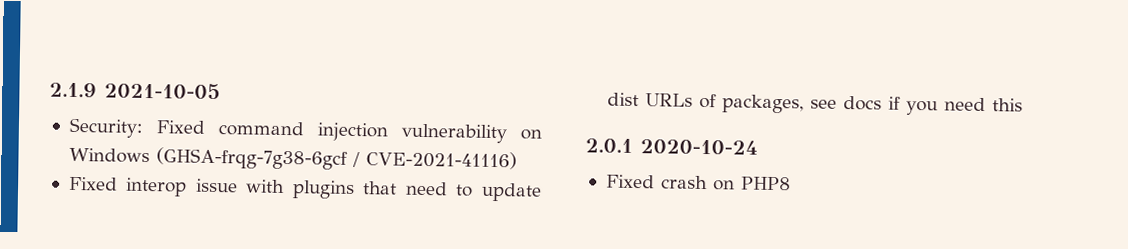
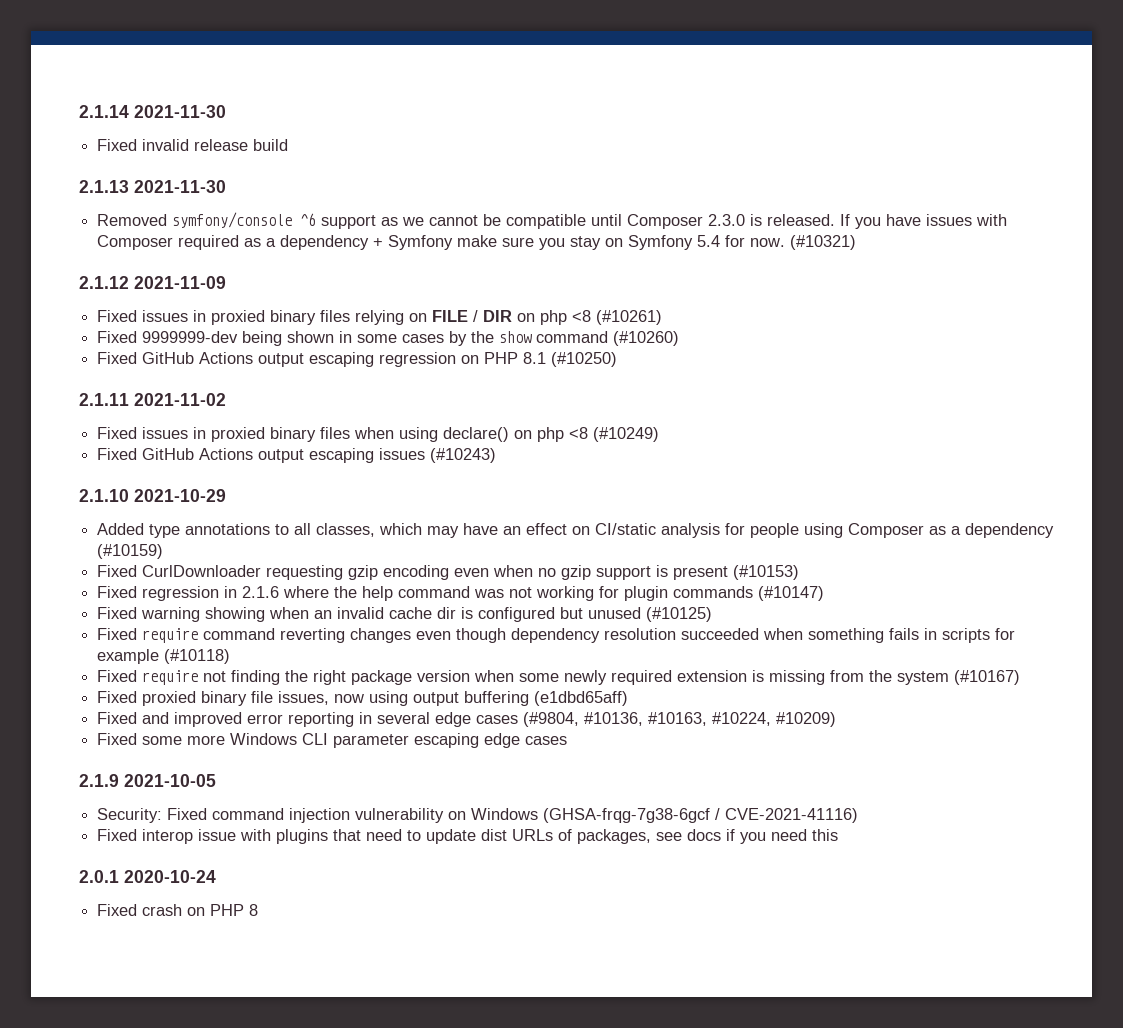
(49, 90) none -> [79,105,226,118] [97,139,289,151] [79,180,226,193] [97,212,1008,229] [97,235,857,250] [79,276,226,289] [97,310,663,325] [97,331,680,346] [97,352,618,367] [79,393,226,406] [97,427,660,442] [97,448,497,463] [79,489,226,502] [97,523,1055,538] [97,544,164,559] [97,565,800,580] [97,586,825,601] [97,607,713,622] [97,628,1016,643] [97,649,231,664] [97,670,1021,685] [97,691,629,706] [97,712,837,727] [97,733,568,748] 2.1.14 2021-11-30 // Fixed invalid release build // 2.1.13 2021-11-30 // Removed symfony/console ^6 support as we cannot be compatible until Composer 2.3.0 is released. If you have issues with Composer required as a dependency + Symfony make sure you stay on Symfony 5.4 for now. (#10321) // 2.1.12 2021-11-09 // Fixed issues in proxied binary files relying on FILE / DIR on php <8 (#10261) // Fixed 9999999-dev being shown in some cases by the show command (#10260) // Fixed GitHub Actions output escaping regression on PHP 8.1 (#10250) // 2.1.11 2021-11-02 // Fixed issues in proxied binary files when using declare() on php <8 (#10249) // Fixed GitHub Actions output escaping issues (#10243) // 2.1.10 2021-10-29 // Added type annotations to all classes, which may have an effect on CI/static analysis for people using Composer as a dependency (#10159) // Fixed CurlDownloader requesting gzip encoding even when no gzip support is present (#10153) // Fixed regression in 2.1.6 where the help command was not working for plugin commands (#10147) // Fixed warning showing when an invalid cache dir is configured but unused (#10125) // Fixed require command reverting changes even though dependency resolution succeeded when something fails in scripts for example (#10118) // Fixed require not finding the right package version when some newly required extension is missing from the system (#10167) // Fixed proxied binary file issues, now using output buffering (e1dbd65aff) // Fixed and improved error reporting in several edge cases (#9804, #10136, #10163, #10224, #10209) // Fixed some more Windows CLI parameter escaping edge cases //
[740,176,791,191] PHP8 -> [210,904,259,916] PHP 8

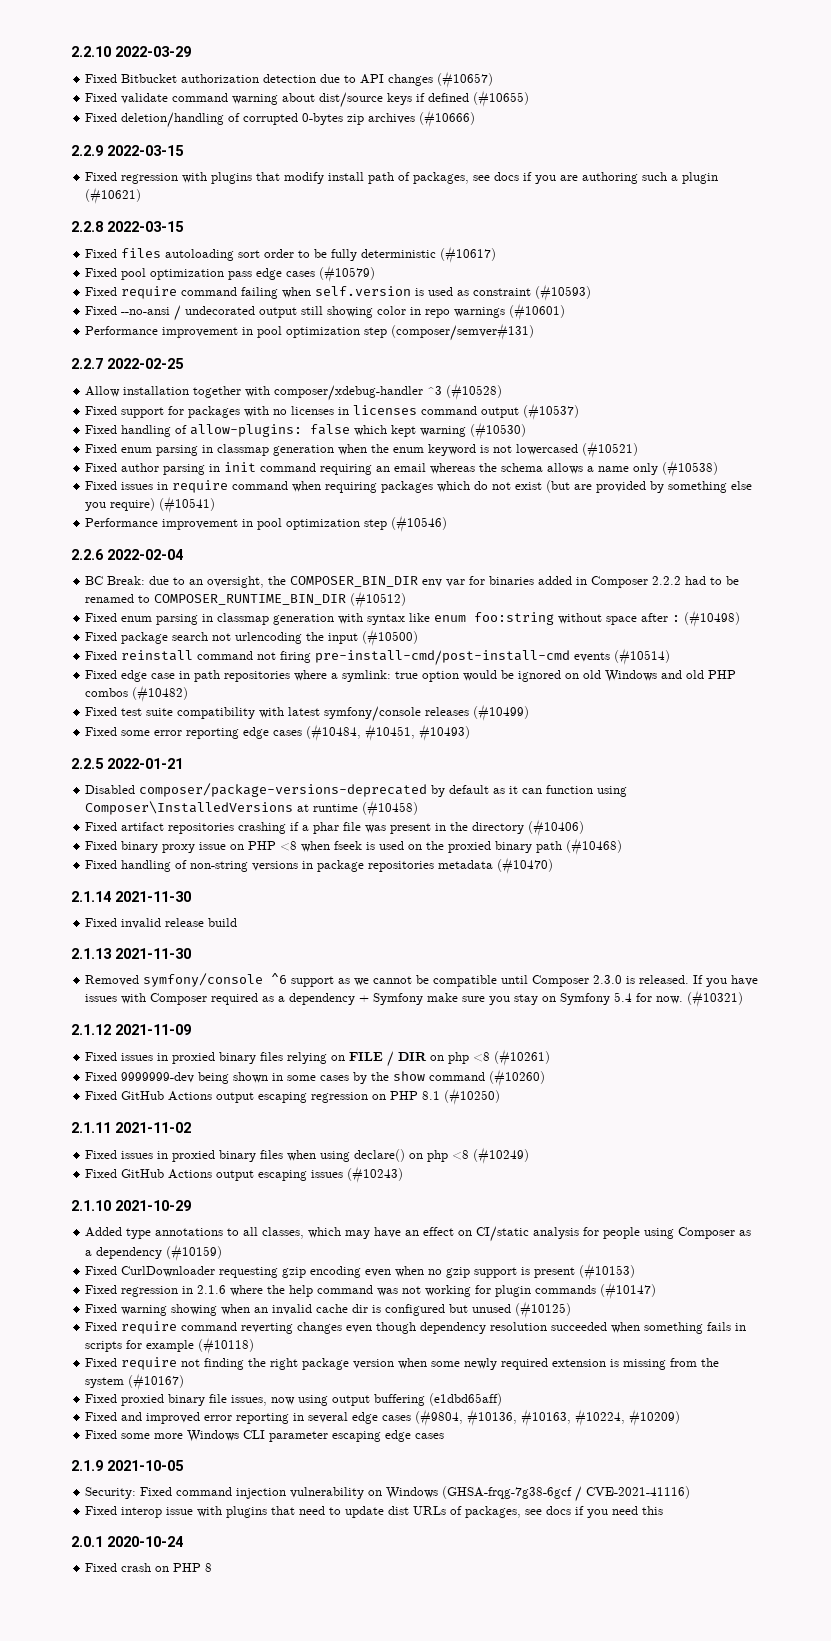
(79, 111) none -> [71,46,191,57] [85,71,494,88] [85,90,530,108] [85,110,476,128] [71,145,184,156] [85,172,719,184] [85,187,142,204] [71,221,184,232] [85,246,497,263] [85,265,376,282] [85,284,592,301] [85,303,566,321] [85,323,535,341] [71,358,184,369] [85,383,503,401] [85,403,580,420] [85,422,527,439] [85,441,639,458] [85,460,719,477] [85,480,753,493] [85,496,216,513] [85,515,448,532] [71,549,183,560] [85,576,740,588] [85,591,407,608] [85,610,741,627] [85,629,419,646] [85,648,671,666] [85,670,737,682] [85,685,189,702] [85,704,530,722] [85,724,471,741] [71,758,183,769] [85,783,628,797] [85,800,419,817] [85,819,585,836] [85,838,623,855] [85,857,554,874] 2.2.10 2022-03-29 // Fixed Bitbucket authorization detection due to API changes (#10657) // Fixed validate command warning about dist/source keys if defined (#10655) // Fixed deletion/handling of corrupted 0-bytes zip archives (#10666) // 2.2.9 2022-03-15 // Fixed regression with plugins that modify install path of packages, see docs if you are authoring such a plugin (#10621) // 2.2.8 2022-03-15 // Fixed files autoloading sort order to be fully deterministic (#10617) // Fixed pool optimization pass edge cases (#10579) // Fixed require command failing when self.version is used as constraint (#10593) // Fixed --no-ansi / undecorated output still showing color in repo warnings (#10601) // Performance improvement in pool optimization step (composer/semver#131) // 2.2.7 2022-02-25 // Allow installation together with composer/xdebug-handler ^3 (#10528) // Fixed support for packages with no licenses in licenses command output (#10537) // Fixed handling of allow-plugins: false which kept warning (#10530) // Fixed enum parsing in classmap generation when the enum keyword is not lowercased (#10521) // Fixed author parsing in init command requiring an email whereas the schema allows a name only (#10538) // Fixed issues in require command when requiring packages which do not exist (but are provided by something else you require) (#10541) // Performance improvement in pool optimization step (#10546) // 2.2.6 2022-02-04 // BC Break: due to an oversight, the COMPOSER_BIN_DIR env var for binaries added in Composer 2.2.2 had to be renamed to COMPOSER_RUNTIME_BIN_DIR (#10512) // Fixed enum parsing in classmap generation with syntax like enum foo:string without space after : (#10498) // Fixed package search not urlencoding the input (#10500) // Fixed reinstall command not firing pre-install-cmd/post-install-cmd events (#10514) // Fixed edge case in path repositories where a symlink: true option would be ignored on old Windows and old PHP combos (#10482) // Fixed test suite compatibility with latest symfony/console releases (#10499) // Fixed some error reporting edge cases (#10484, #10451, #10493) // 2.2.5 2022-01-21 // Disabled composer/package-versions-deprecated by default as it can function using Composer\InstalledVersions at runtime (#10458) // Fixed artifact repositories crashing if a phar file was present in the directory (#10406) // Fixed binary proxy issue on PHP <8 when fseek is used on the proxied binary path (#10468) // Fixed handling of non-string versions in package repositories metadata (#10470) //

